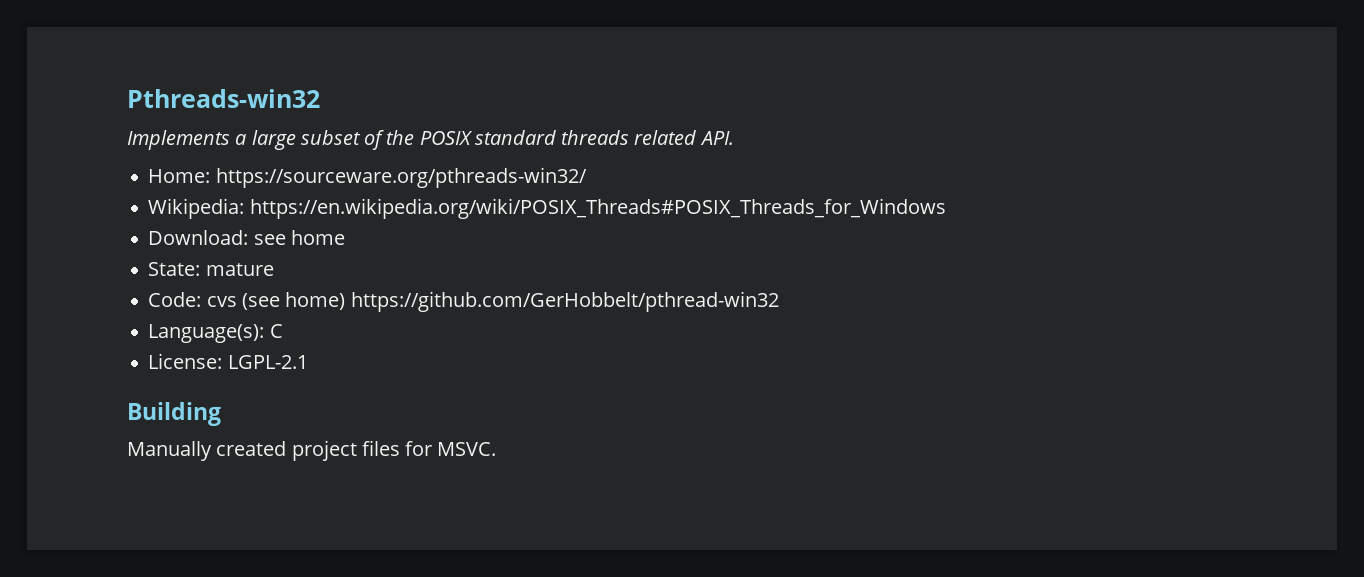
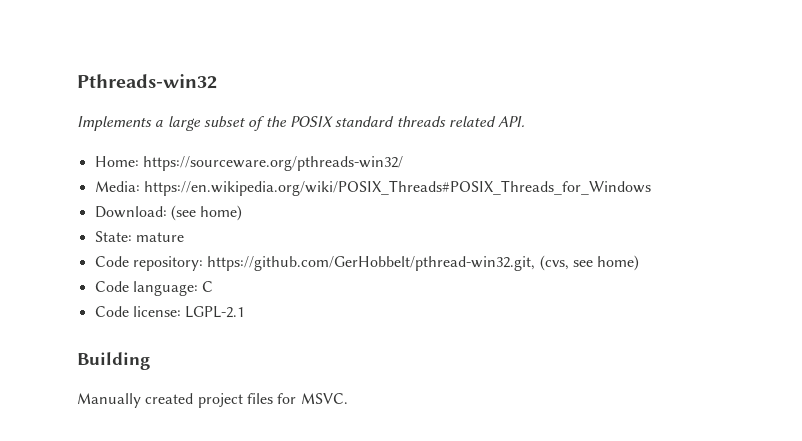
[148,198,245,219] Wikipedia: -> [94,181,140,192] Media:
[253,230,345,245] see home -> [170,205,243,221] (see home)
[148,291,779,312] [148,324,265,343] Code: cvs (see home) https://github.com/GerHobbelt/pthread-win32 // Language(s): -> [94,255,640,271] [94,281,198,296] Code repository: https://github.com/GerHobbelt/pthread-win32.git, (cvs, see home) // Code language:
[148,353,223,369] License: -> [94,306,181,317] Code license:

